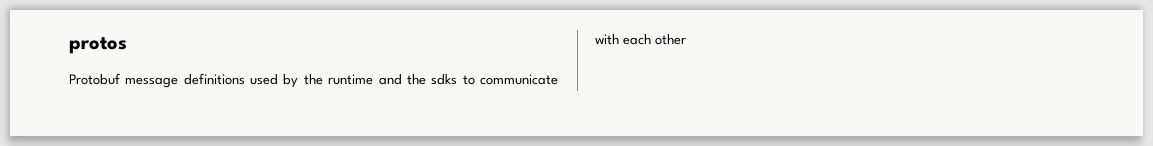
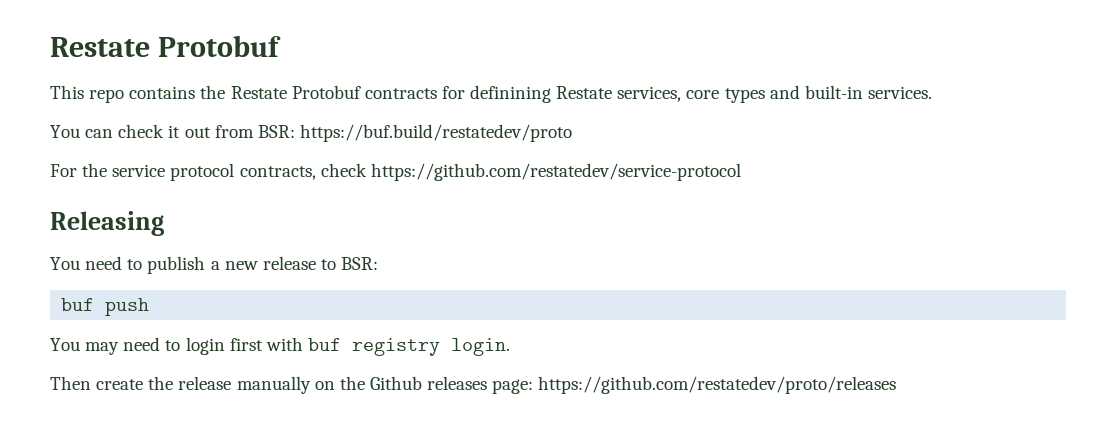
[69,37,127,54] [69,73,558,88] [595,34,686,45] protos // Protobuf message definitions used by the runtime and the sdks to communicate with each other -> [50,35,281,57] [50,85,932,103] [50,124,572,142] [50,163,741,181] [50,211,164,236] [50,256,379,274] [61,298,150,316] [50,337,510,356] [50,376,897,394] Restate Protobuf // This repo contains the Restate Protobuf contracts for definining Restate services, core types and built-in services. // You can check it out from BSR: https://buf.build/restatedev/proto // For the service protocol contracts, check https://github.com/restatedev/service-protocol // Releasing // You need to publish a new release to BSR: // buf push // You may need to login first with buf registry login. // Then create the release manually on the Github releases page: https://github.com/restatedev/proto/releases

